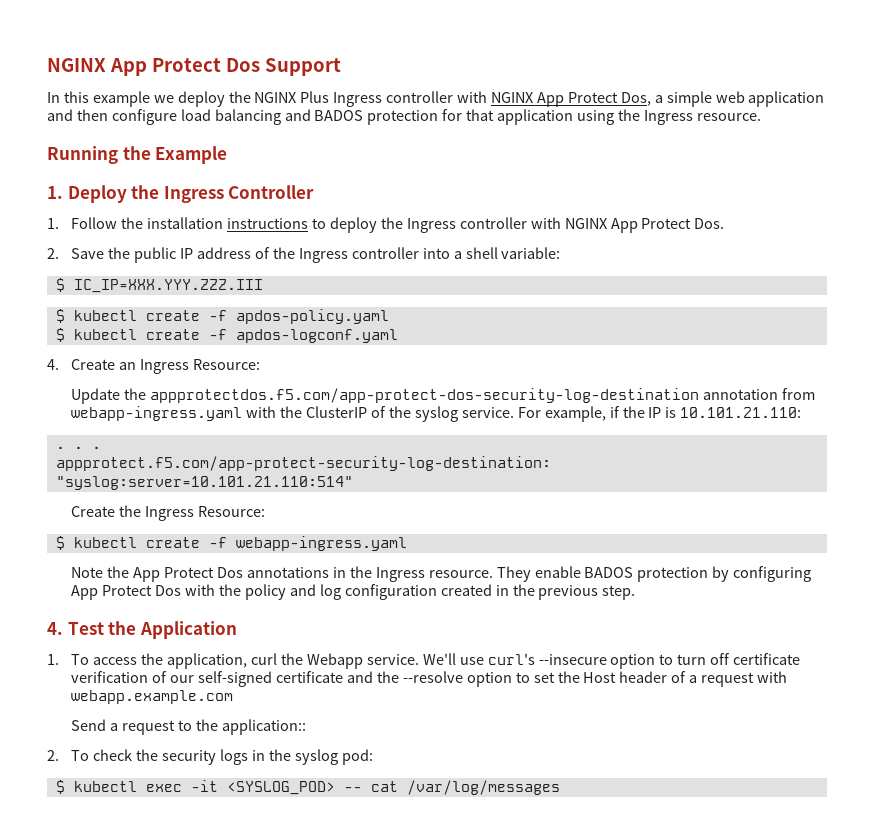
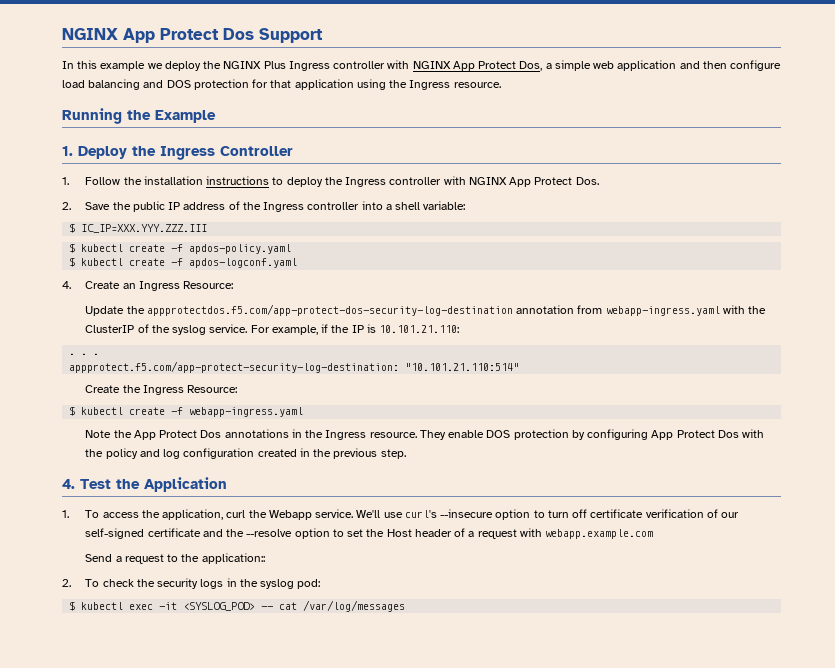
[314,110,364,121] BADOS -> [166,80,191,88] DOS
[55,476,353,490] "syslog:server=10.101.21.110:514" -> [405,363,520,371] "10.101.21.110:514"
[584,567,634,578] BADOS -> [486,430,511,438] DOS

